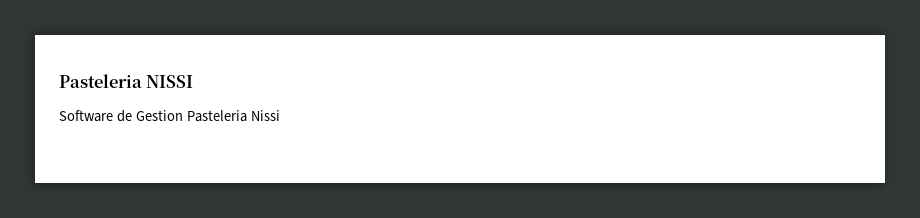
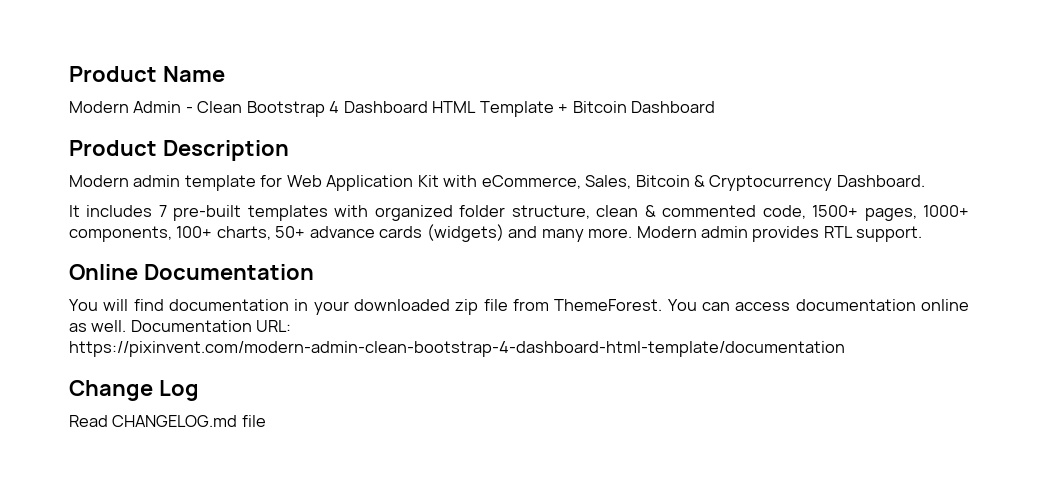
[59,74,194,88] [59,110,280,122] Pasteleria NISSI // Software de Gestion Pasteleria Nissi -> [69,66,225,82] [69,101,716,117] [69,140,289,161] [69,175,925,191] [69,205,970,221] [69,224,923,242] [69,264,314,280] [69,299,970,315] [69,320,292,332] [69,341,845,357] [69,380,199,401] [69,415,266,427] Product Name // Modern Admin - Clean Bootstrap 4 Dashboard HTML Template + Bitcoin Dashboard // Product Description // Modern admin template for Web Application Kit with eCommerce, Sales, Bitcoin & Cryptocurrency Dashboard. // It includes 7 pre-built templates with organized folder structure, clean & commented code, 1500+ pages, 1000+ components, 100+ charts, 50+ advance cards (widgets) and many more. Modern admin provides RTL support. // Online Documentation // You will find documentation in your downloaded zip file from ThemeForest. You can access documentation online as well. Documentation URL: https://pixinvent.com/modern-admin-clean-bootstrap-4-dashboard-html-template/documentation // Change Log // Read CHANGELOG.md file

